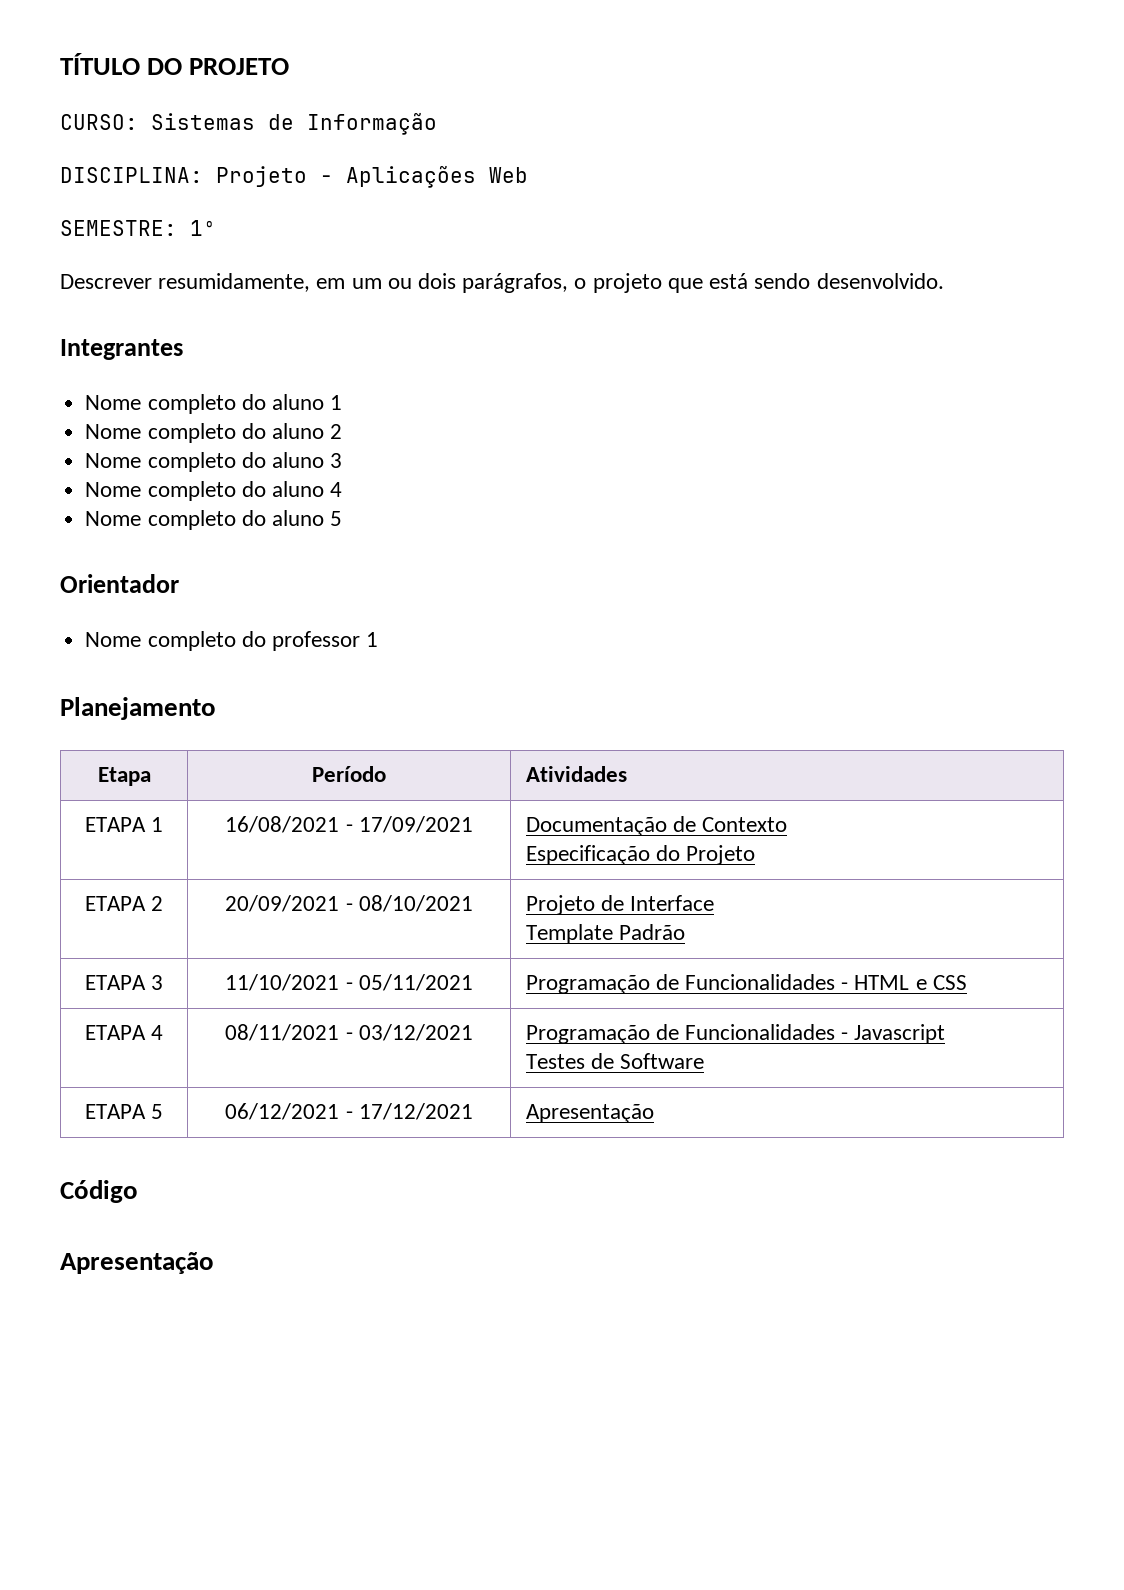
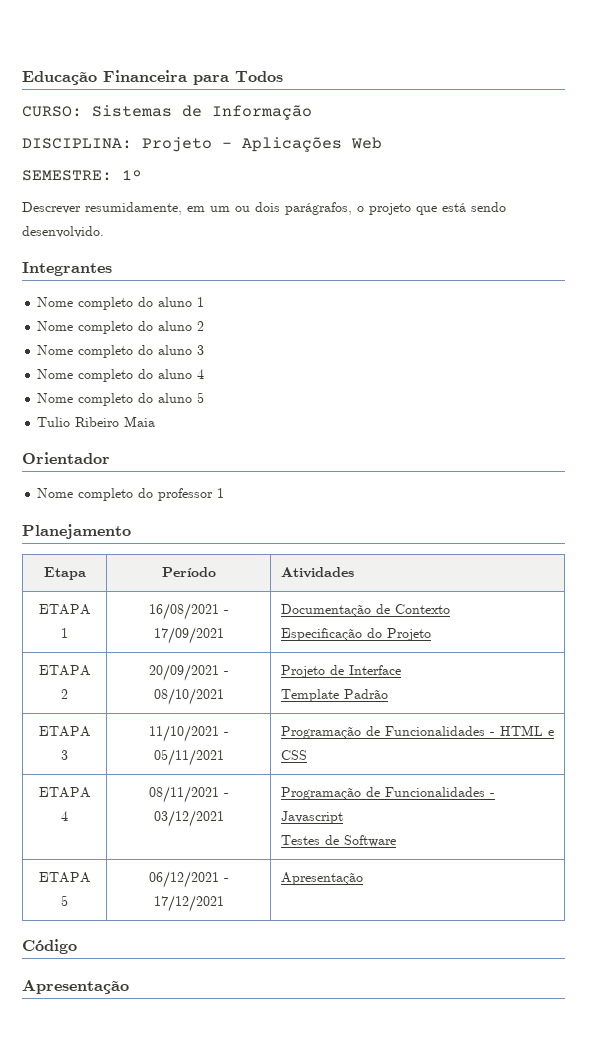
[60,53,290,75] TÍTULO DO PROJETO -> [22,70,283,85] Educação Financeira para Todos
(343, 518) none -> [37,416,156,427] // Tulio Ribeiro Maia

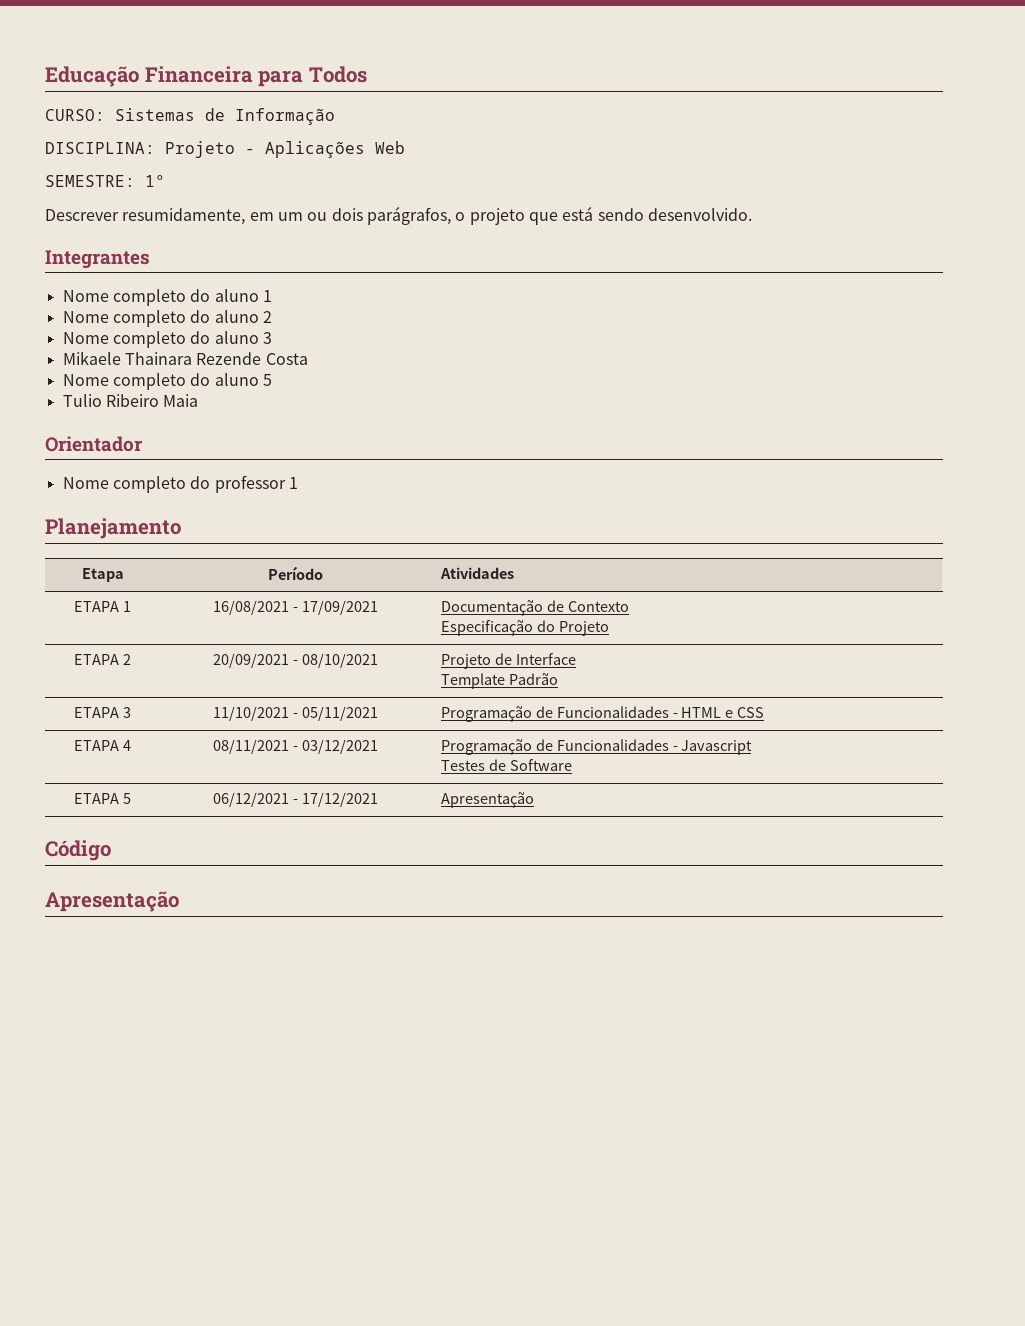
[37,369,205,382] Nome completo do aluno 4 -> [62,351,308,365] Mikaele Thainara Rezende Costa

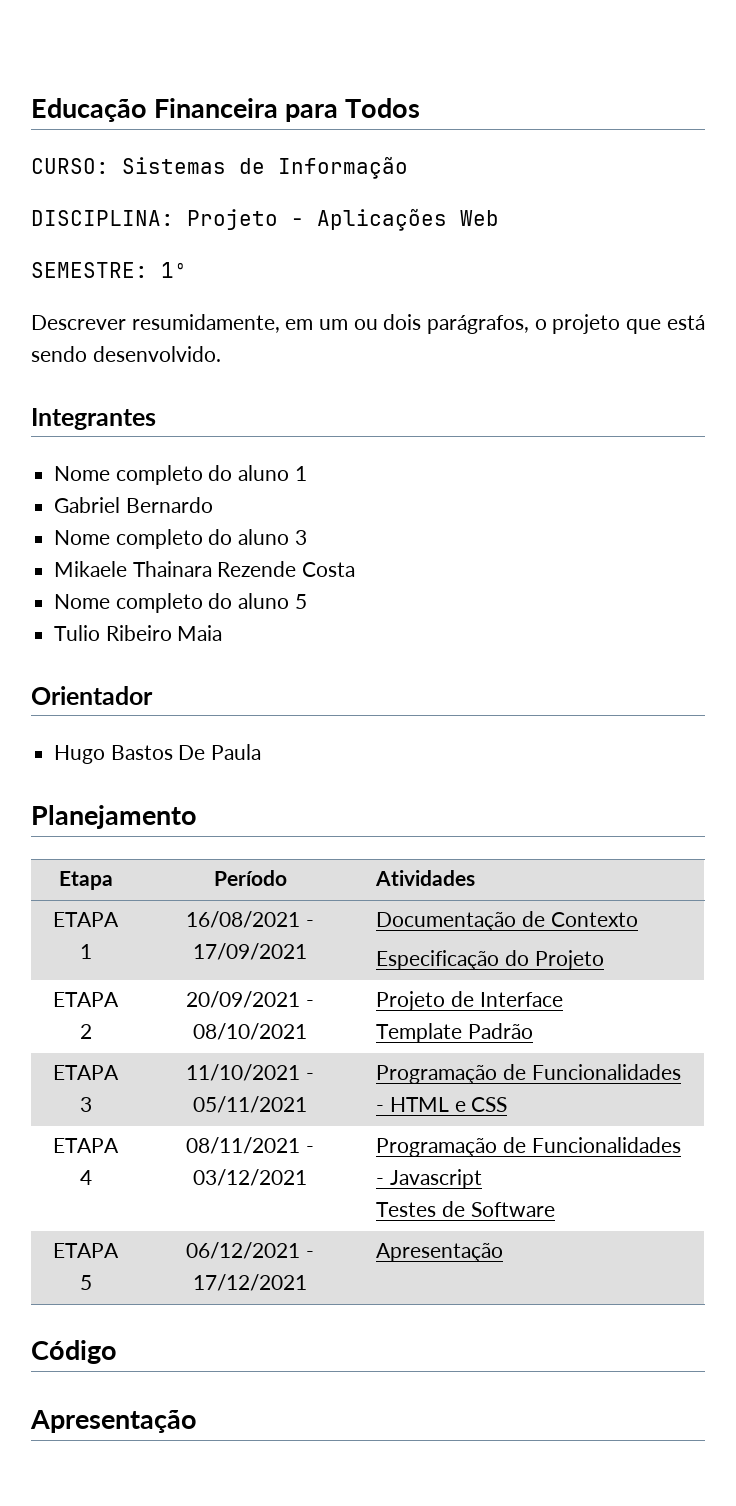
[62,310,272,327] Nome completo do aluno 2 -> [54,497,213,513] Gabriel Bernardo
[62,475,298,493] Nome completo do professor 1 -> [54,744,262,764] Hugo Bastos De Paula

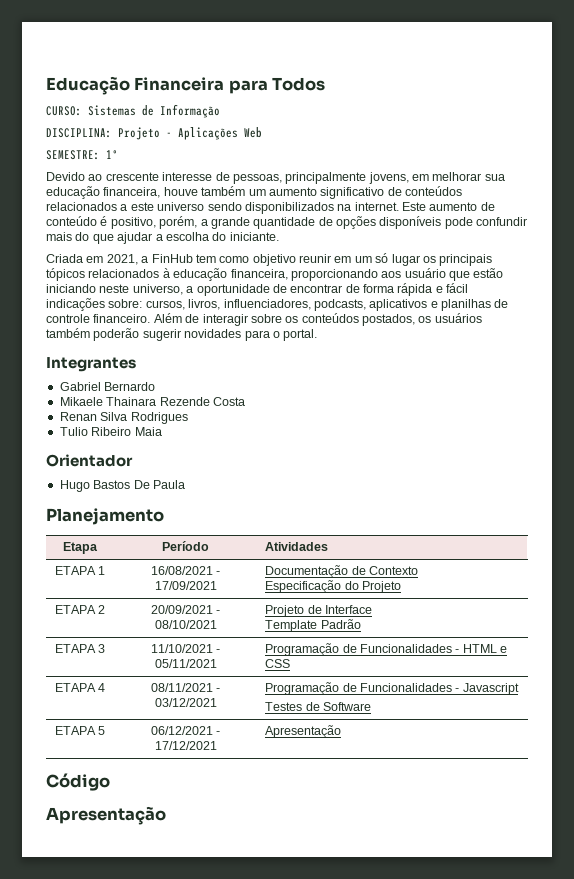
[31,314,705,334] [31,346,221,362] [31,408,156,430] [54,465,307,485] [54,497,213,513] [54,529,307,549] Descrever resumidamente, em um ou dois parágrafos, o projeto que está sendo desenvolvido. // Integrantes // Nome completo do aluno 1 // Gabriel Bernardo // Nome completo do aluno 3 -> [46,172,505,184] [46,186,462,199] [46,202,495,214] [46,216,528,229] [46,232,279,244] [46,253,493,266] [46,268,504,281] [46,283,469,296] [46,298,509,311] [46,313,482,326] [46,328,318,341] [46,357,136,372] [59,382,156,391] Devido ao crescente interesse de pessoas, principalmente jovens, em melhorar sua educação financeira, houve também um aumento significativo de conteúdos relacionados a este universo sendo disponibilizados na internet. Este aumento de conteúdo é positivo, porém, a grande quantidade de opções disponíveis pode confundir mais do que ajudar a escolha do iniciante. // Criada em 2021, a FinHub tem como objetivo reunir em um só lugar os principais tópicos relacionados à educação financeira, proporcionando aos usuário que estão iniciando neste universo, a oportunidade de encontrar de forma rápida e fácil indicações sobre: cursos, livros, influenciadores, podcasts, aplicativos e planilhas de controle financeiro. Além de interagir sobre os conteúdos postados, os usuários também poderão sugerir novidades para o portal. // Integrantes // Gabriel Bernardo
[54,593,307,613] Nome completo do aluno 5 -> [59,412,188,424] Renan Silva Rodrigues

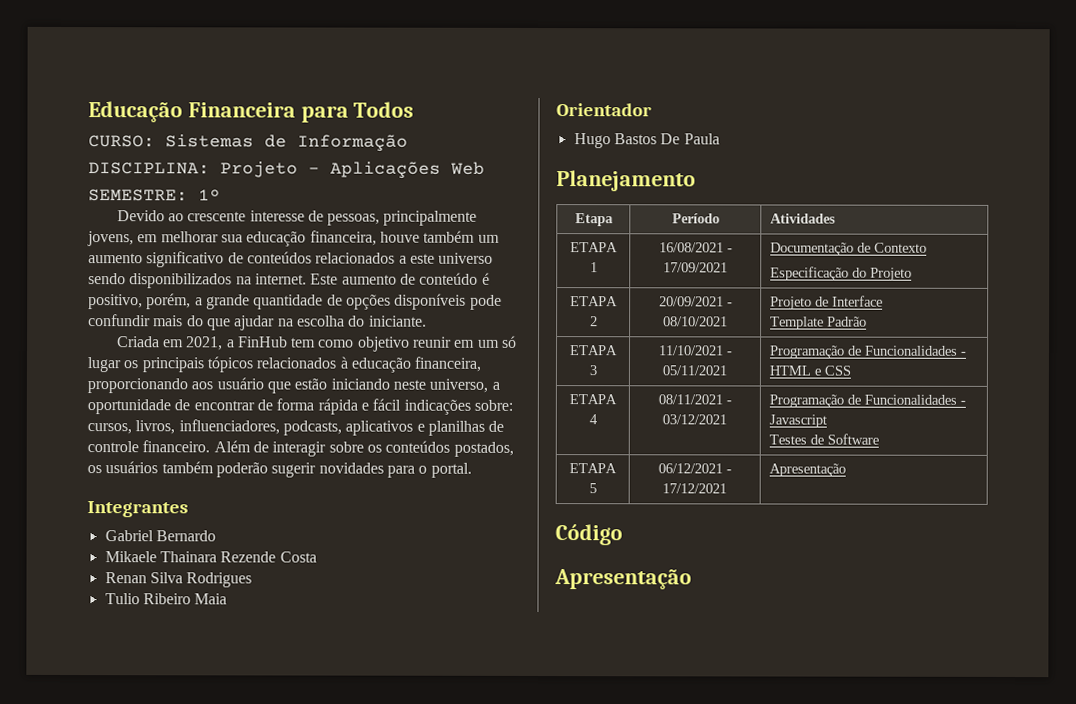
[155,234,163,241] a -> [277,318,294,327] na

